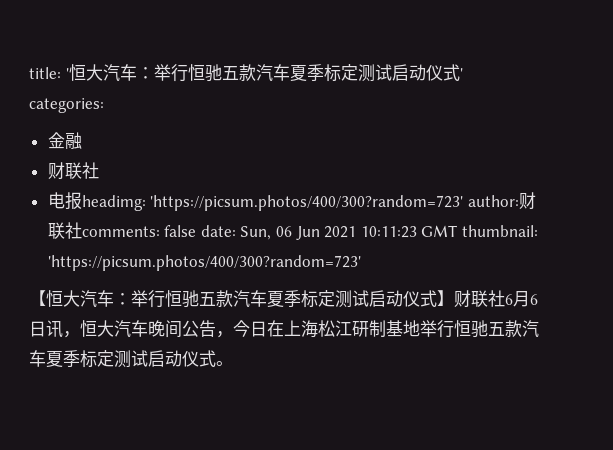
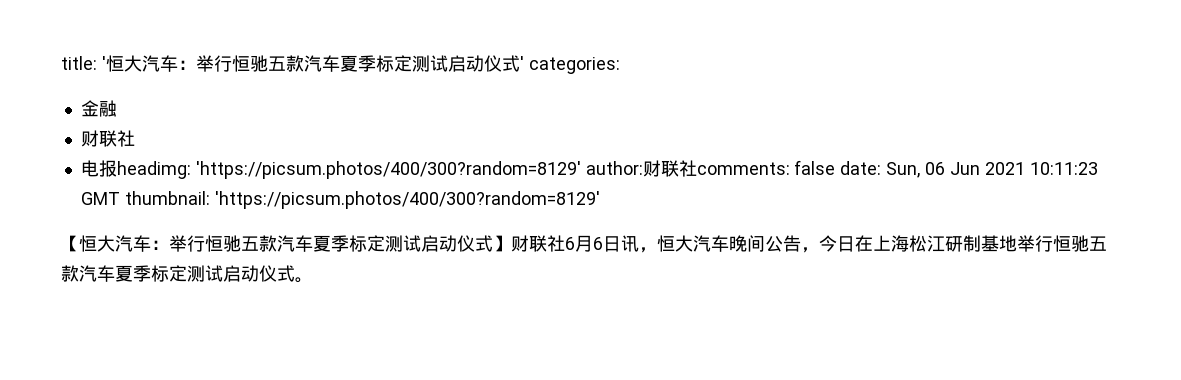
[150,195,464,211] 'https://picsum.photos/400/300?random=723' -> [195,161,581,179] 'https://picsum.photos/400/300?random=8129'
[47,255,361,271] 'https://picsum.photos/400/300?random=723' -> [214,191,600,209] 'https://picsum.photos/400/300?random=8129'

